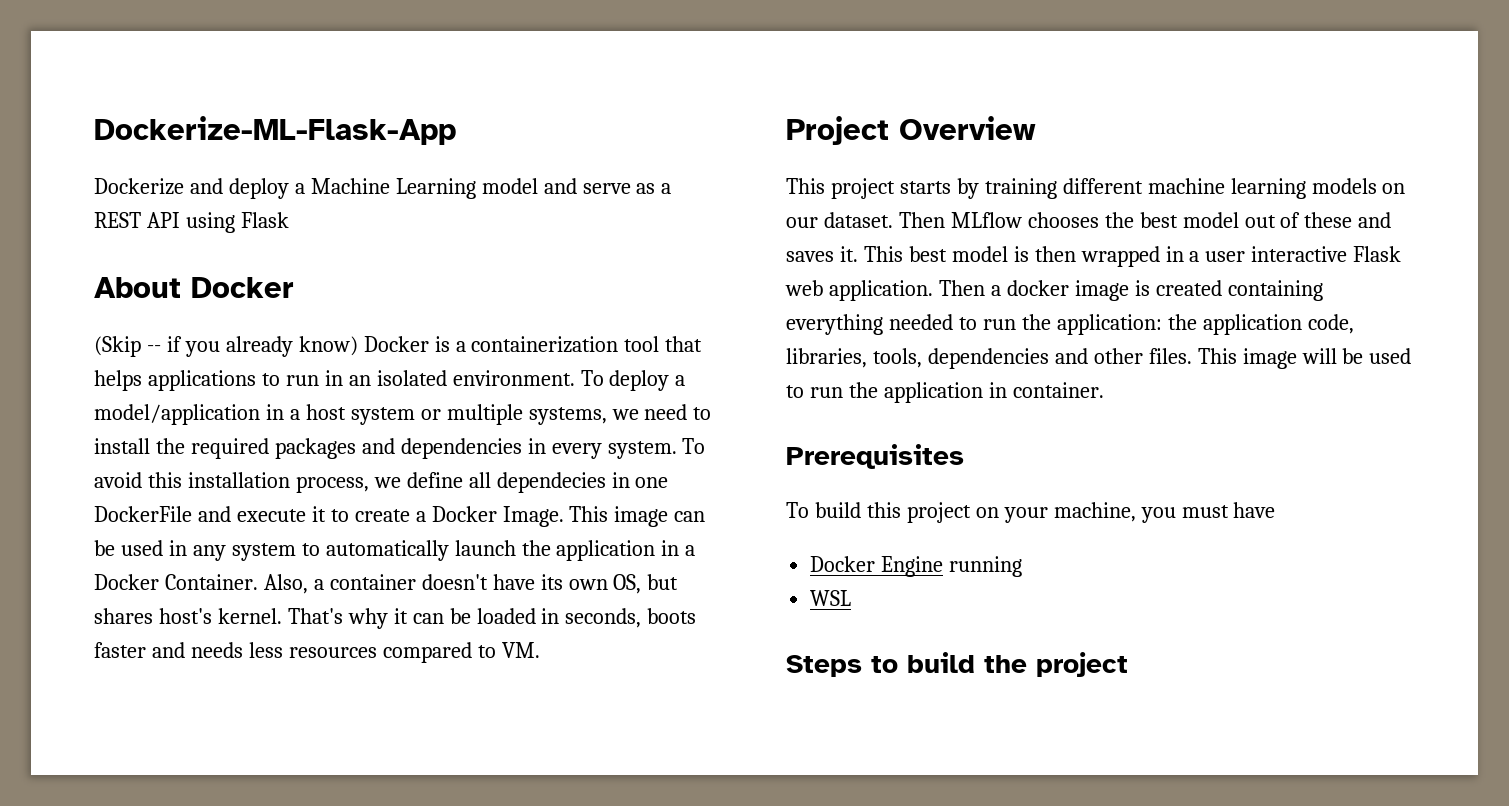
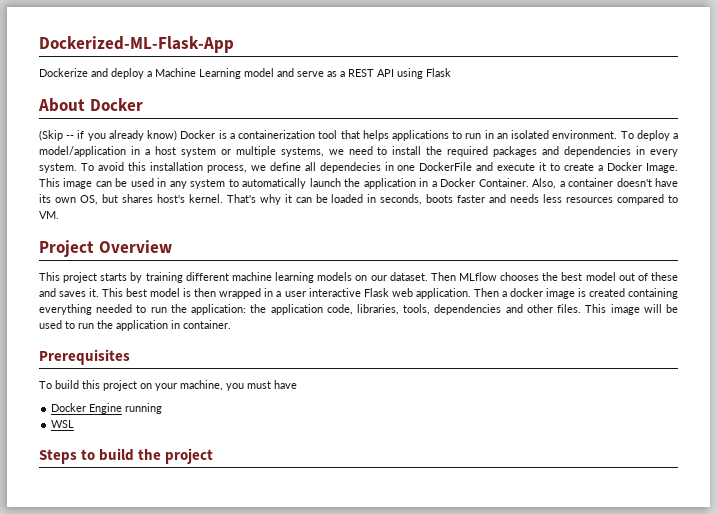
[94,116,456,145] Dockerize-ML-Flask-App -> [39,36,234,53] Dockerized-ML-Flask-App

